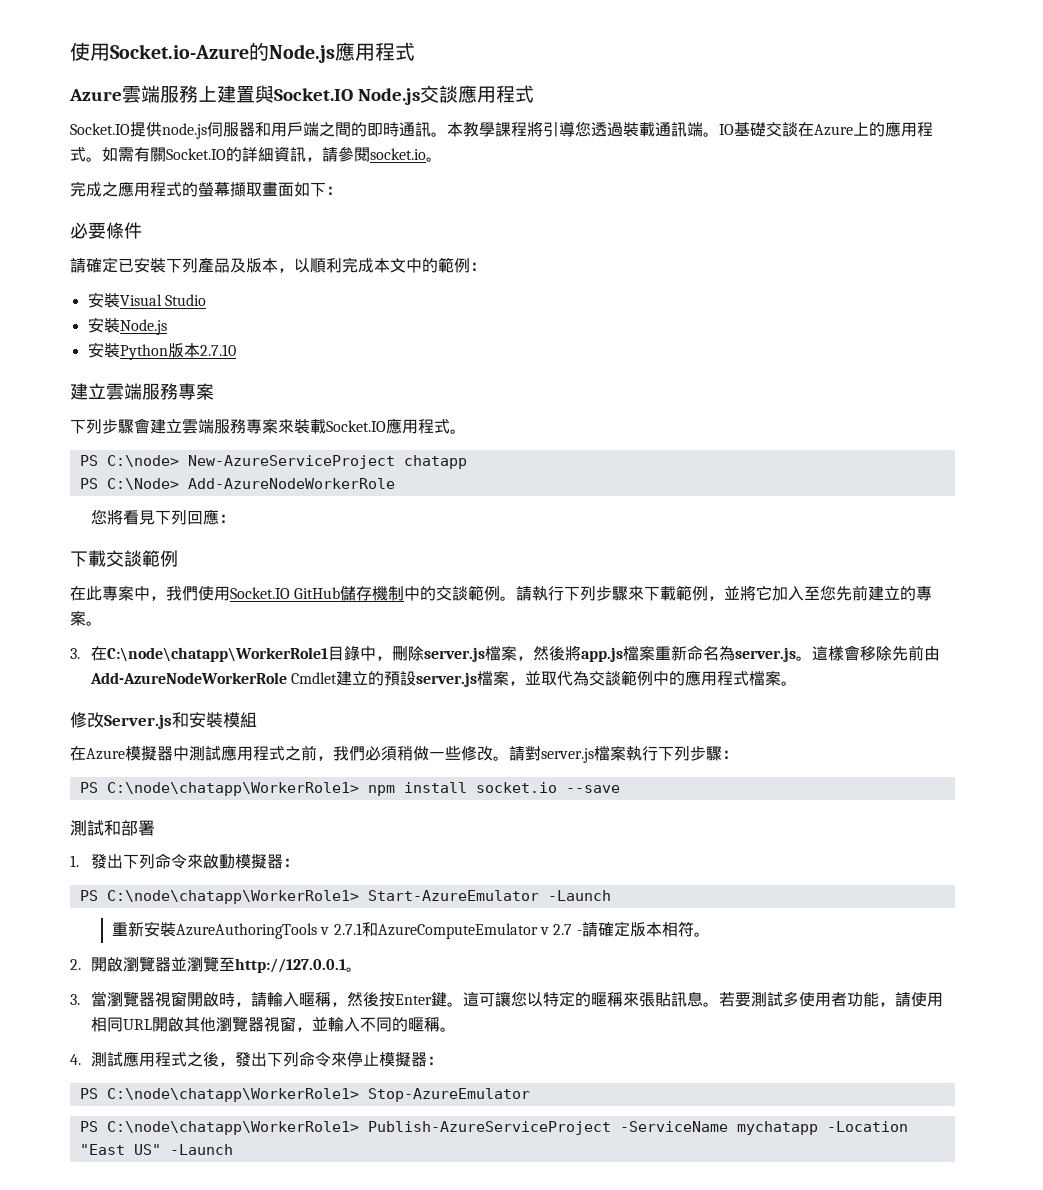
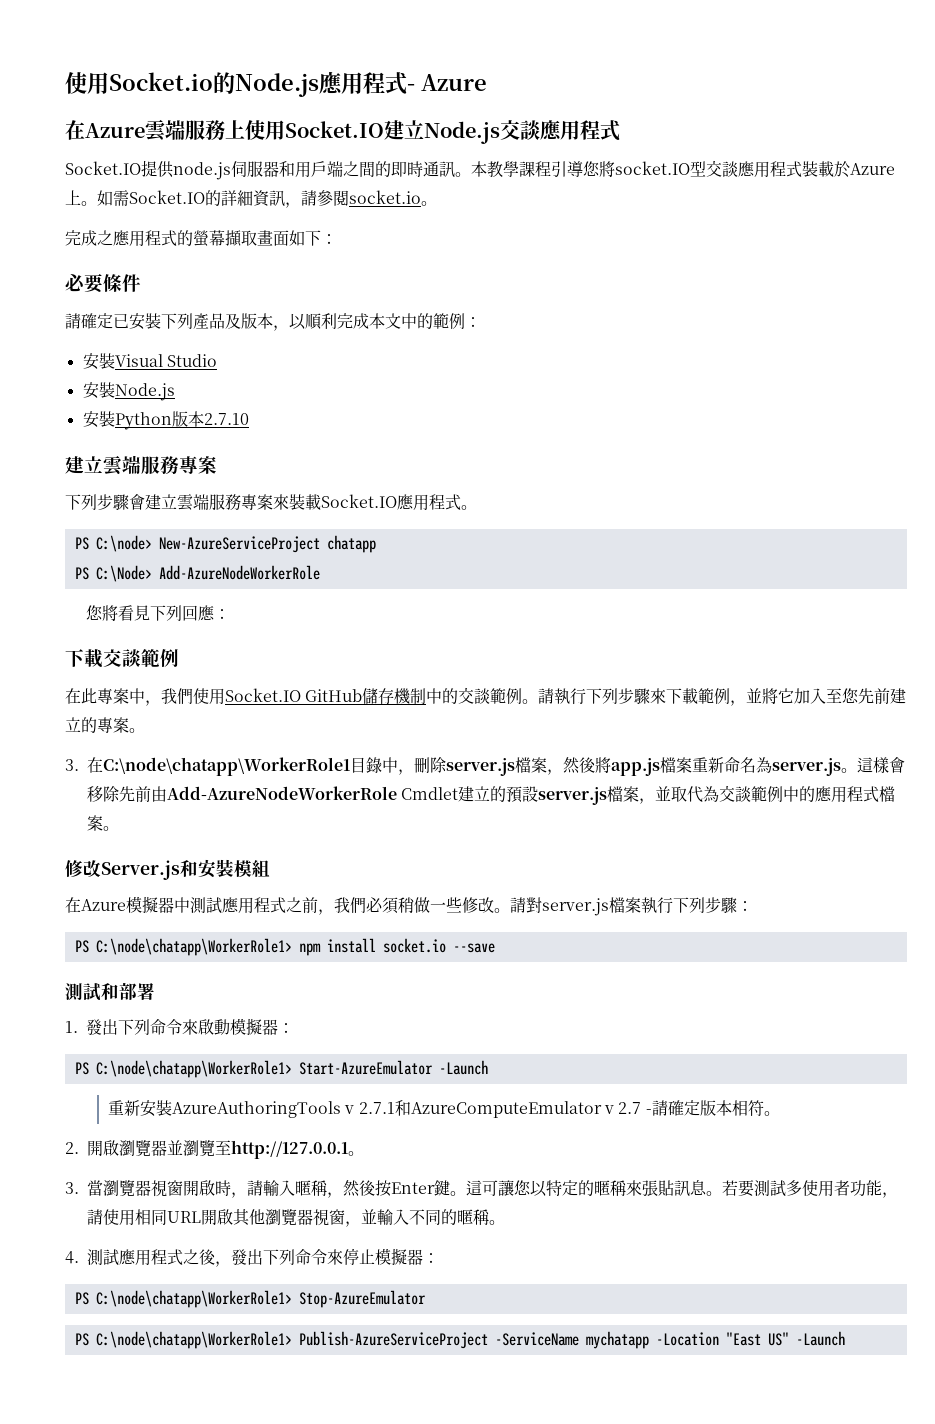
[70,42,249,61] 使用Socket.io-Azure -> [65,72,213,94] 使用Socket.io
(415, 51) // -> [407,74,487,91] [65,120,85,140] - Azure // 在
[217,85,353,103] 建置與Socket.IO -> [245,120,424,140] 使用Socket.IO建立
[527,121,933,137] [70,147,166,162] 將引導您透過裝載通訊端。IO基礎交談在Azure上的應用程式。如需有關 -> [551,160,895,178] [65,190,129,206] 引導您將socket.IO型交談應用程式裝載於Azure上。如需

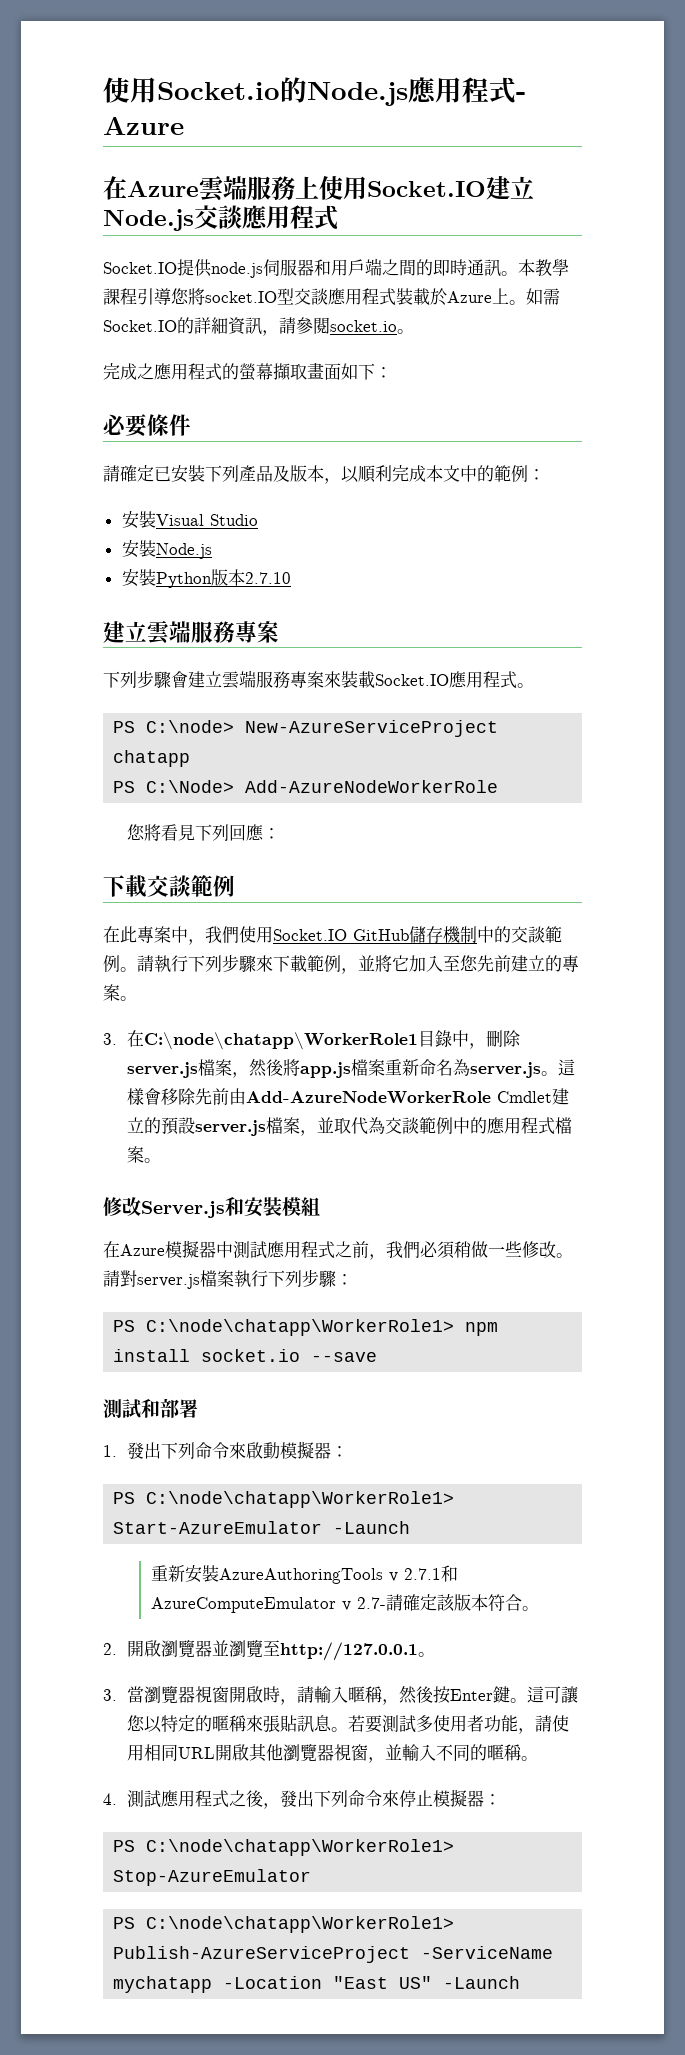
[618,1100,764,1116] 2.7 -請確定版本相符 -> [356,1594,522,1612] 2.7-請確定該版本符合

